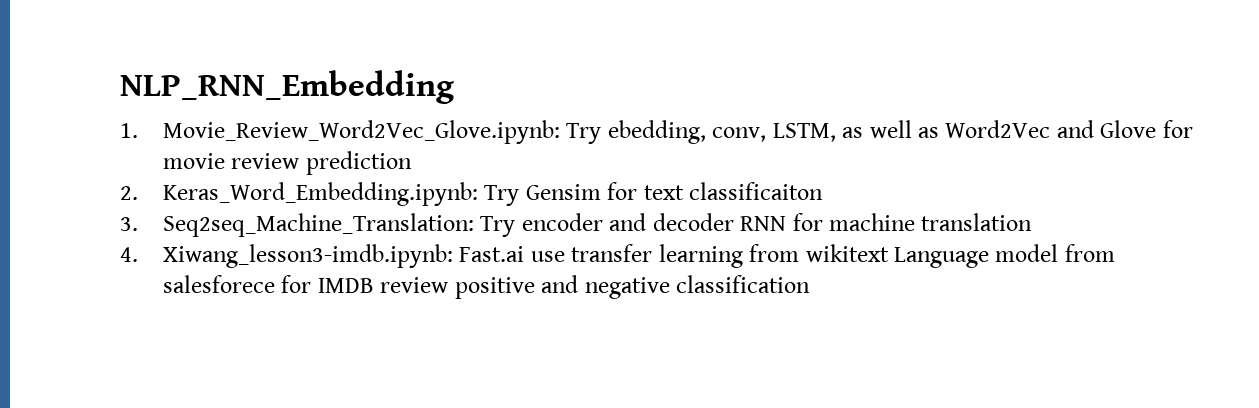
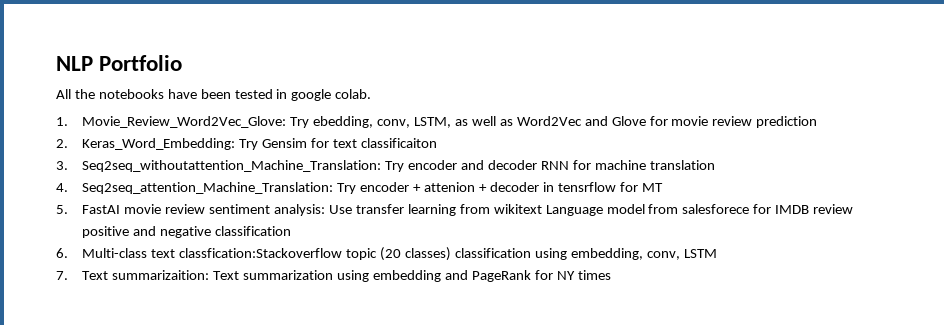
[120,70,454,104] NLP_RNN_Embedding -> [56,55,183,71] [56,89,372,101] NLP Portfolio // All the notebooks have been tested in google colab.
[162,120,560,144] Movie_Review_Word2Vec_Glove.ipynb: -> [82,116,287,128] Movie_Review_Word2Vec_Glove:
[162,182,478,206] Keras_Word_Embedding.ipynb: -> [82,138,236,150] Keras_Word_Embedding:
[162,213,474,237] Seq2seq_Machine_Translation: -> [82,160,382,172] Seq2seq_withoutattention_Machine_Translation:
[162,244,565,268] Xiwang_lesson3-imdb.ipynb: Fast.ai use -> [82,182,663,194] [56,204,353,216] Seq2seq_attention_Machine_Translation: Try encoder + attenion + decoder in tensrflow for MT // 5. FastAI movie review sentiment analysis: Use
(811, 284) none -> [56,247,717,261] [56,270,611,282] // 6. Multi-class text classfication:Stackoverflow topic (20 classes) classification using embedding, conv, LSTM // 7. Text summarizaition: Text summarization using embedding and PageRank for NY times

